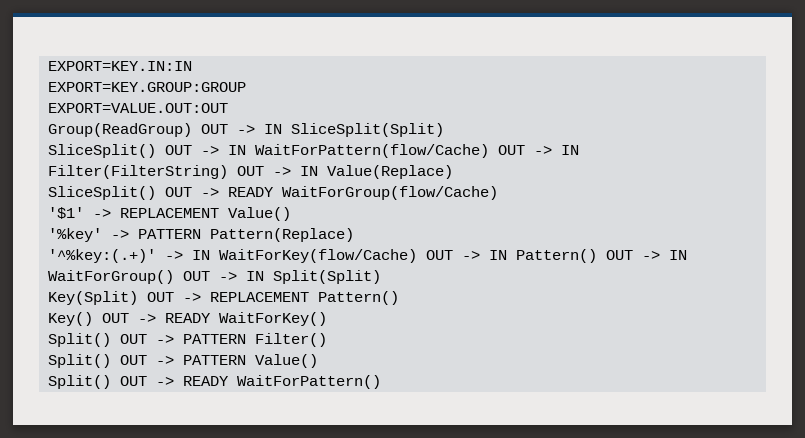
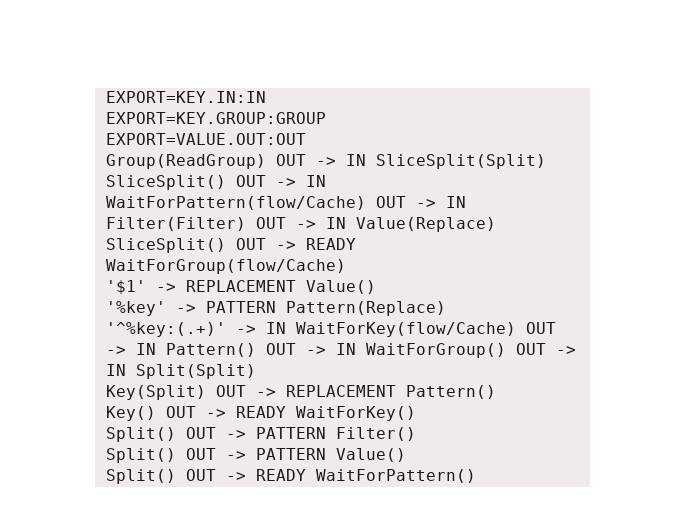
[47,165,228,179] Filter(FilterString) -> [106,217,247,231] Filter(Filter)

